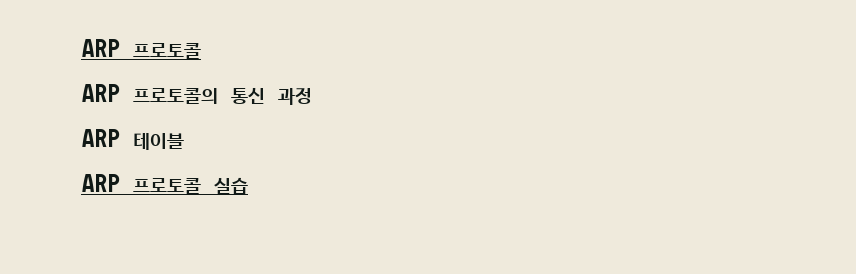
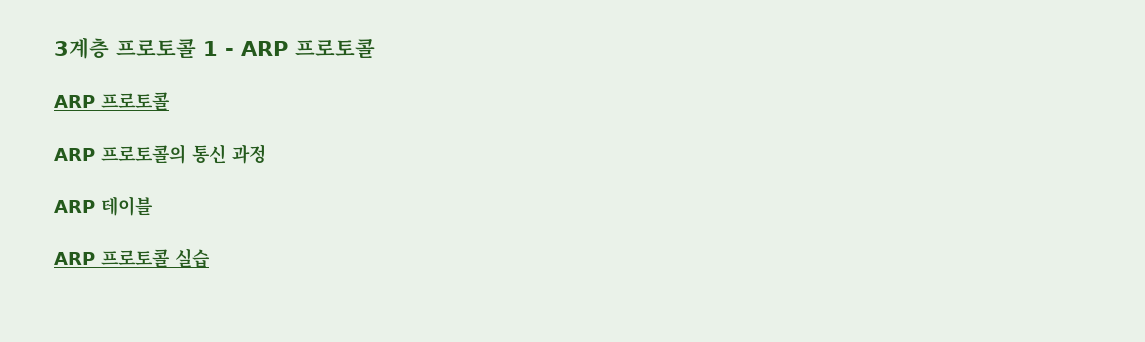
(81, 48) none -> [54,37,375,59] 3계층 프로토콜 1 - ARP 프로토콜 //

